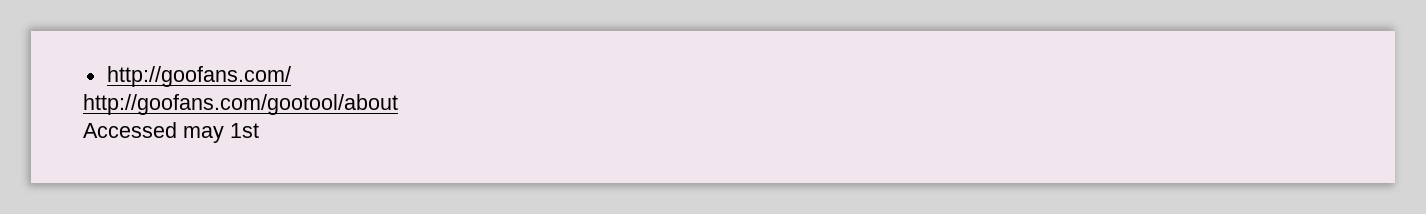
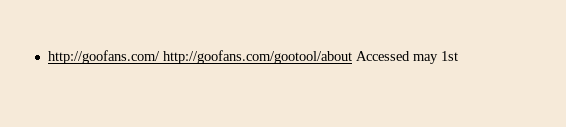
(291, 76) // -> (160, 57) none
(398, 104) // -> (352, 57) none

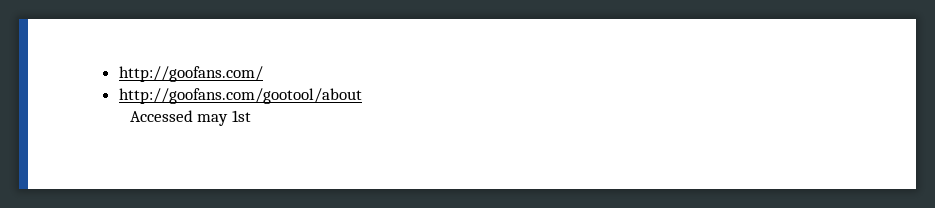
(160, 57) none -> (263, 74) //
(352, 57) none -> (362, 96) //

